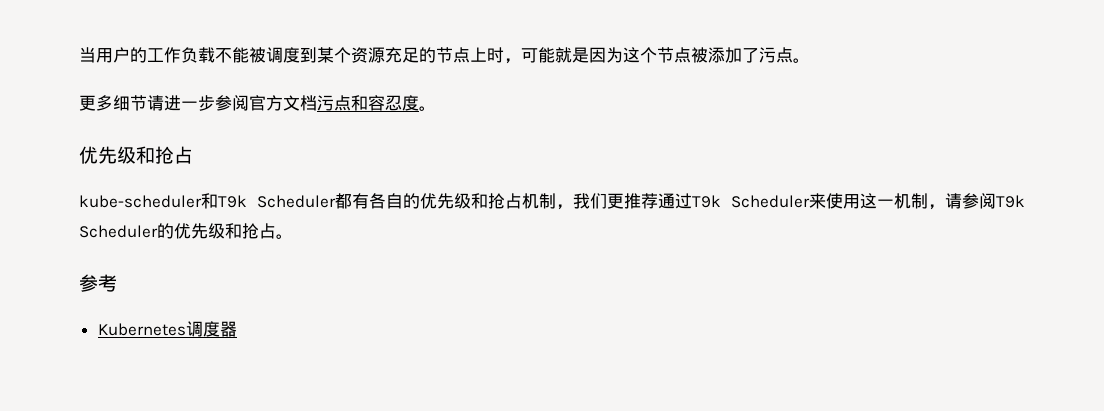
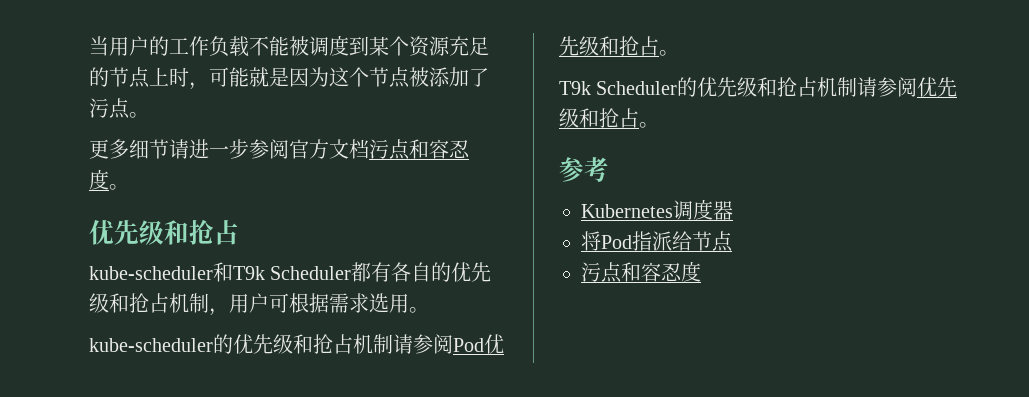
[573,193,996,210] 我们更推荐通过T9k Scheduler来使用这一机制，请参阅 -> [229,293,429,313] [89,334,504,354] [559,36,679,56] 用户可根据需求选用。 // kube-scheduler的优先级和抢占机制请参阅Pod优先级和抢占。 //
(276, 231) none -> [817,77,958,97] [559,108,639,128] 机制请参阅优先级和抢占
(237, 329) none -> [581,231,733,252] [581,261,701,283] // 将Pod指派给节点 // 污点和容忍度

